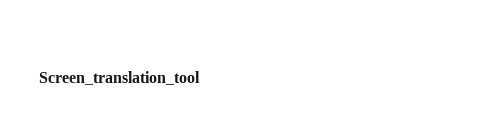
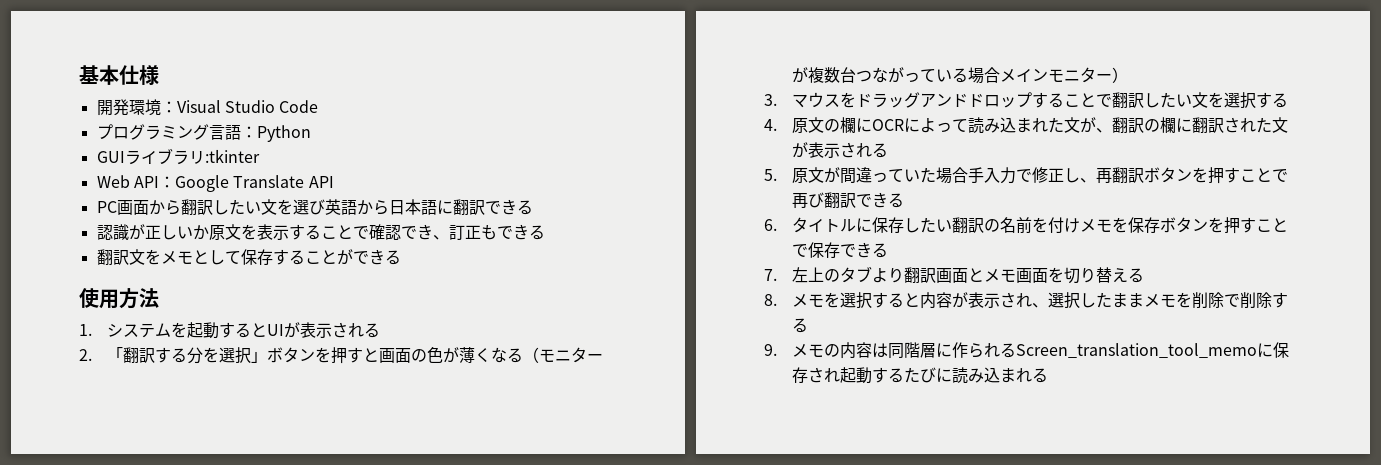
[39,71,200,85] Screen_translation_tool -> [79,65,159,85] [96,99,319,116] [96,124,311,142] [96,148,260,165] [96,175,334,192] [96,199,533,215] [96,224,545,241] [96,249,401,265] [79,288,159,309] [79,322,380,339] [79,347,603,364] [791,67,1128,84] [764,92,1288,109] [764,117,1288,133] [791,142,888,158] [764,167,1288,184] [791,192,904,209] [764,217,1288,234] [791,242,888,258] [764,266,1144,284] [764,292,1288,309] [791,318,808,333] [764,342,1289,359] [791,367,1048,384] 基本仕様 // 開発環境：Visual Studio Code // プログラミング言語：Python // GUIライブラリ:tkinter // Web API：Google Translate API // PC画面から翻訳したい文を選び英語から日本語に翻訳できる // 認識が正しいか原文を表示することで確認でき、訂正もできる // 翻訳文をメモとして保存することができる // 使用方法 // 1.システムを起動するとUIが表示される // 2.「翻訳する分を選択」ボタンを押すと画面の色が薄くなる（モニターが複数台つながっている場合メインモニター） // 3.マウスをドラッグアンドドロップすることで翻訳したい文を選択する // 4.原文の欄にOCRによって読み込まれた文が、翻訳の欄に翻訳された文が表示される // 5.原文が間違っていた場合手入力で修正し、再翻訳ボタンを押すことで再び翻訳できる // 6.タイトルに保存したい翻訳の名前を付けメモを保存ボタンを押すことで保存できる // 7.左上のタブより翻訳画面とメモ画面を切り替える // 8.メモを選択すると内容が表示され、選択したままメモを削除で削除する // 9.メモの内容は同階層に作られるScreen_translation_tool_memoに保存され起動するたびに読み込まれる

